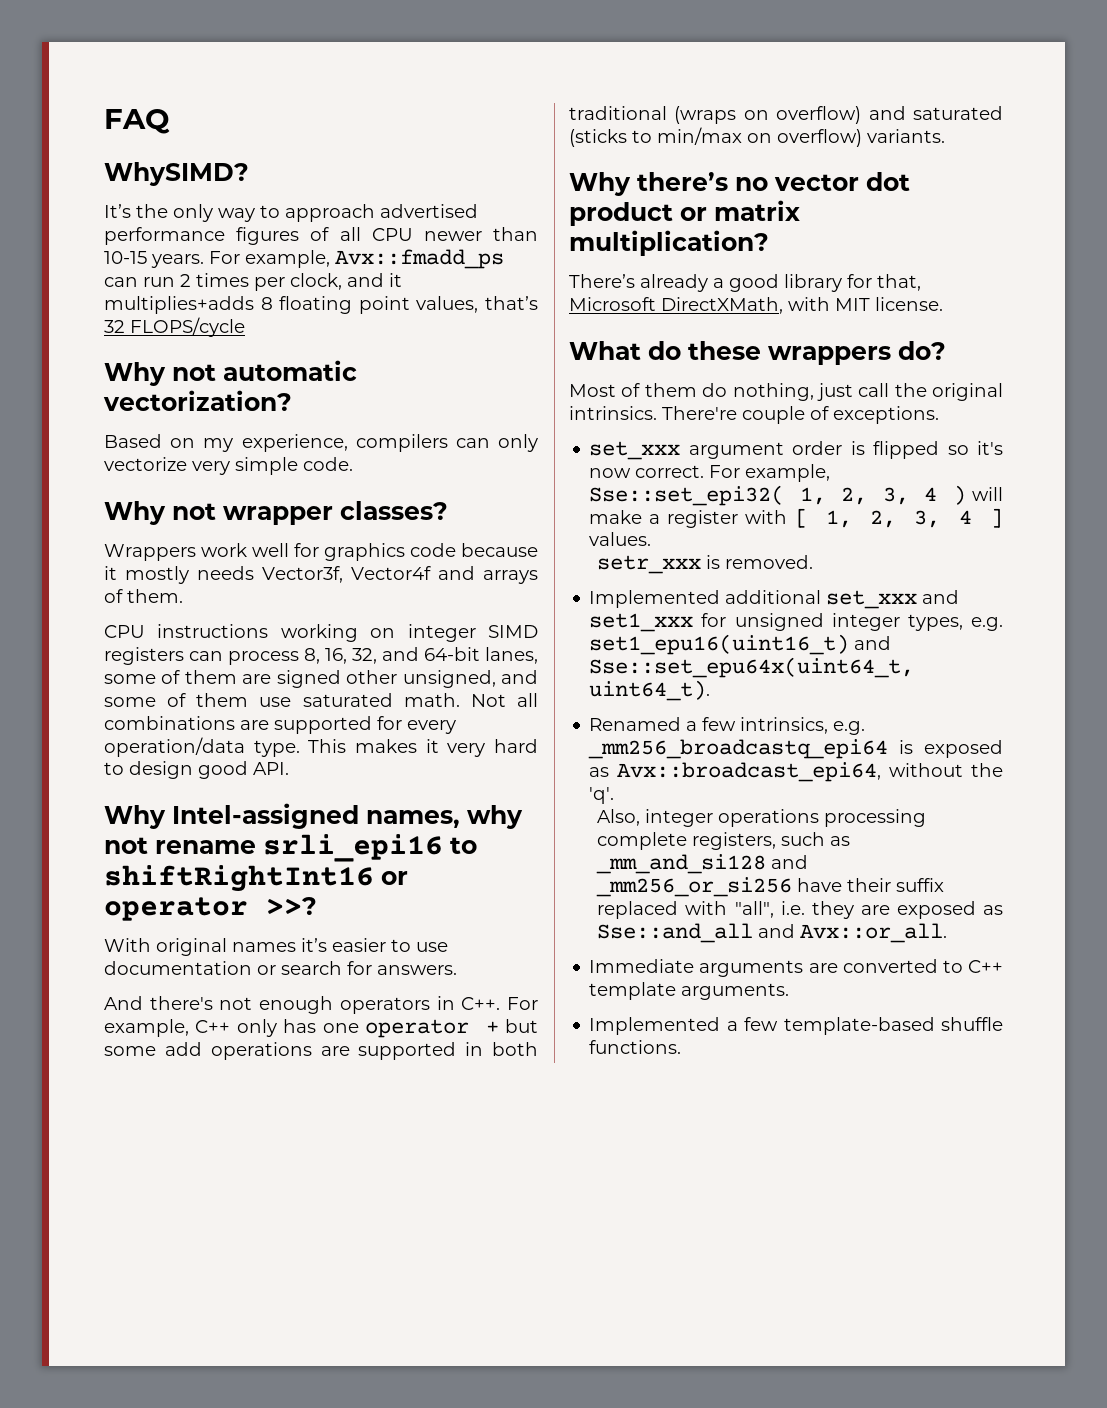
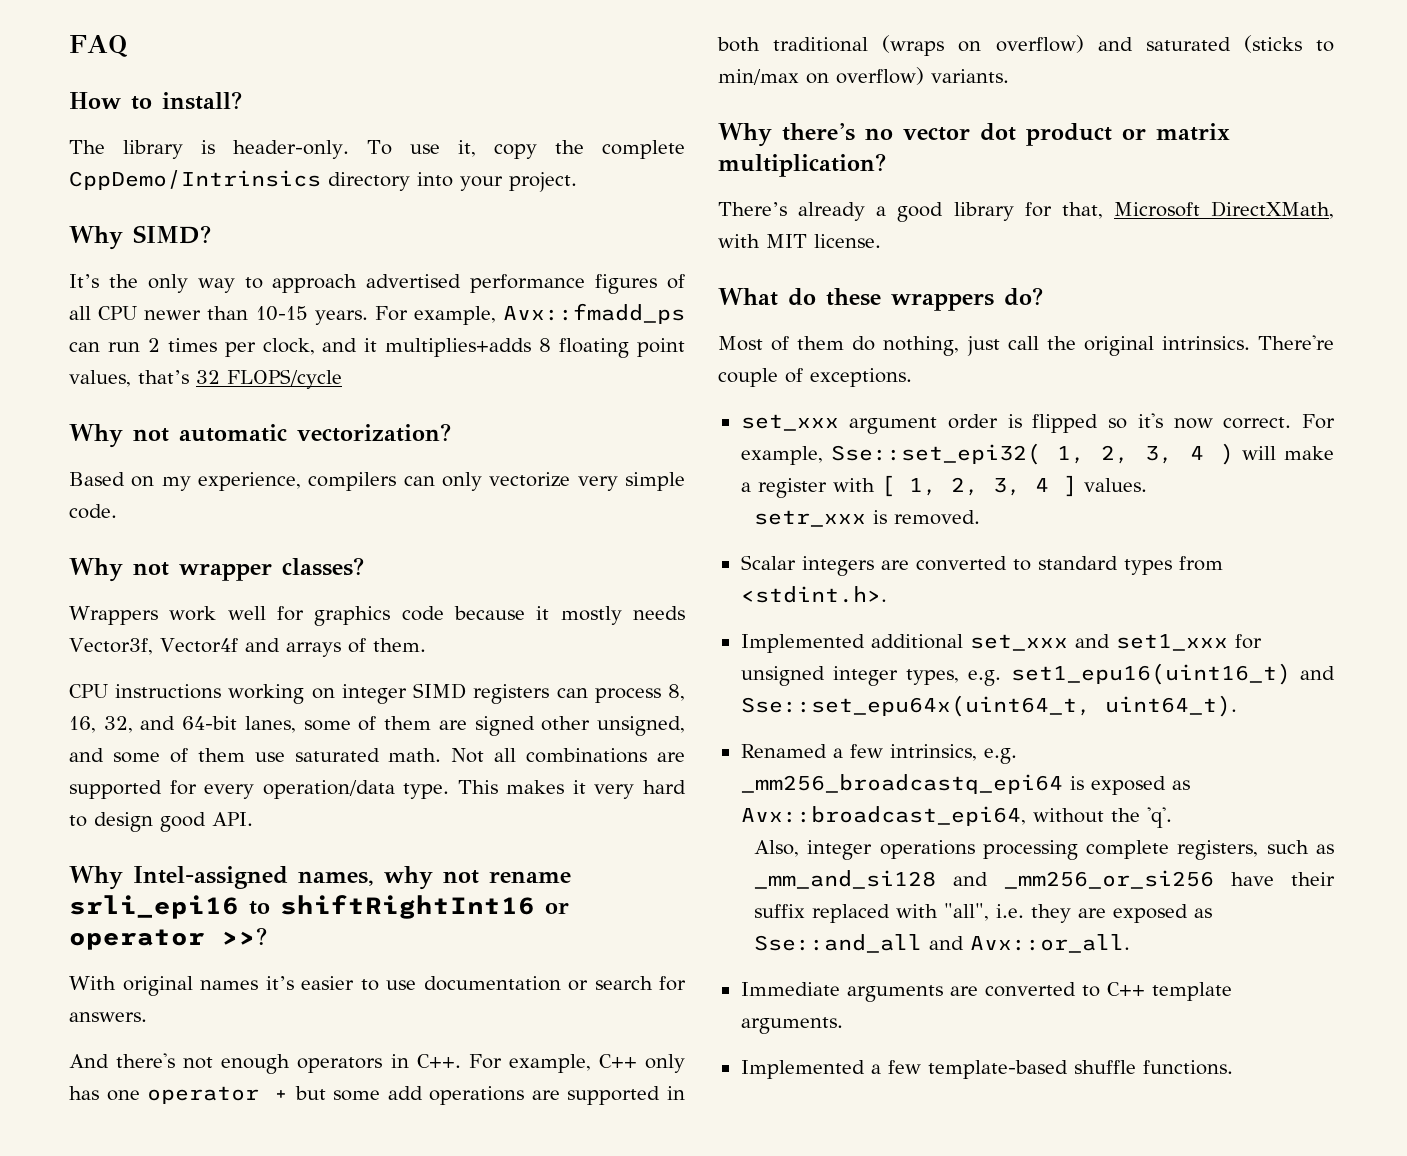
[104,162,249,186] WhySIMD? -> [69,91,242,110] [69,140,685,159] [69,170,577,192] [69,225,211,250] How to install? // The library is header-only. To use it, copy the complete CppDemo/Intrinsics directory into your project. // Why SIMD?
(814, 562) none -> [740,555,1223,576] [740,586,887,603] // Scalar integers are converted to standard types from <stdint.h>.

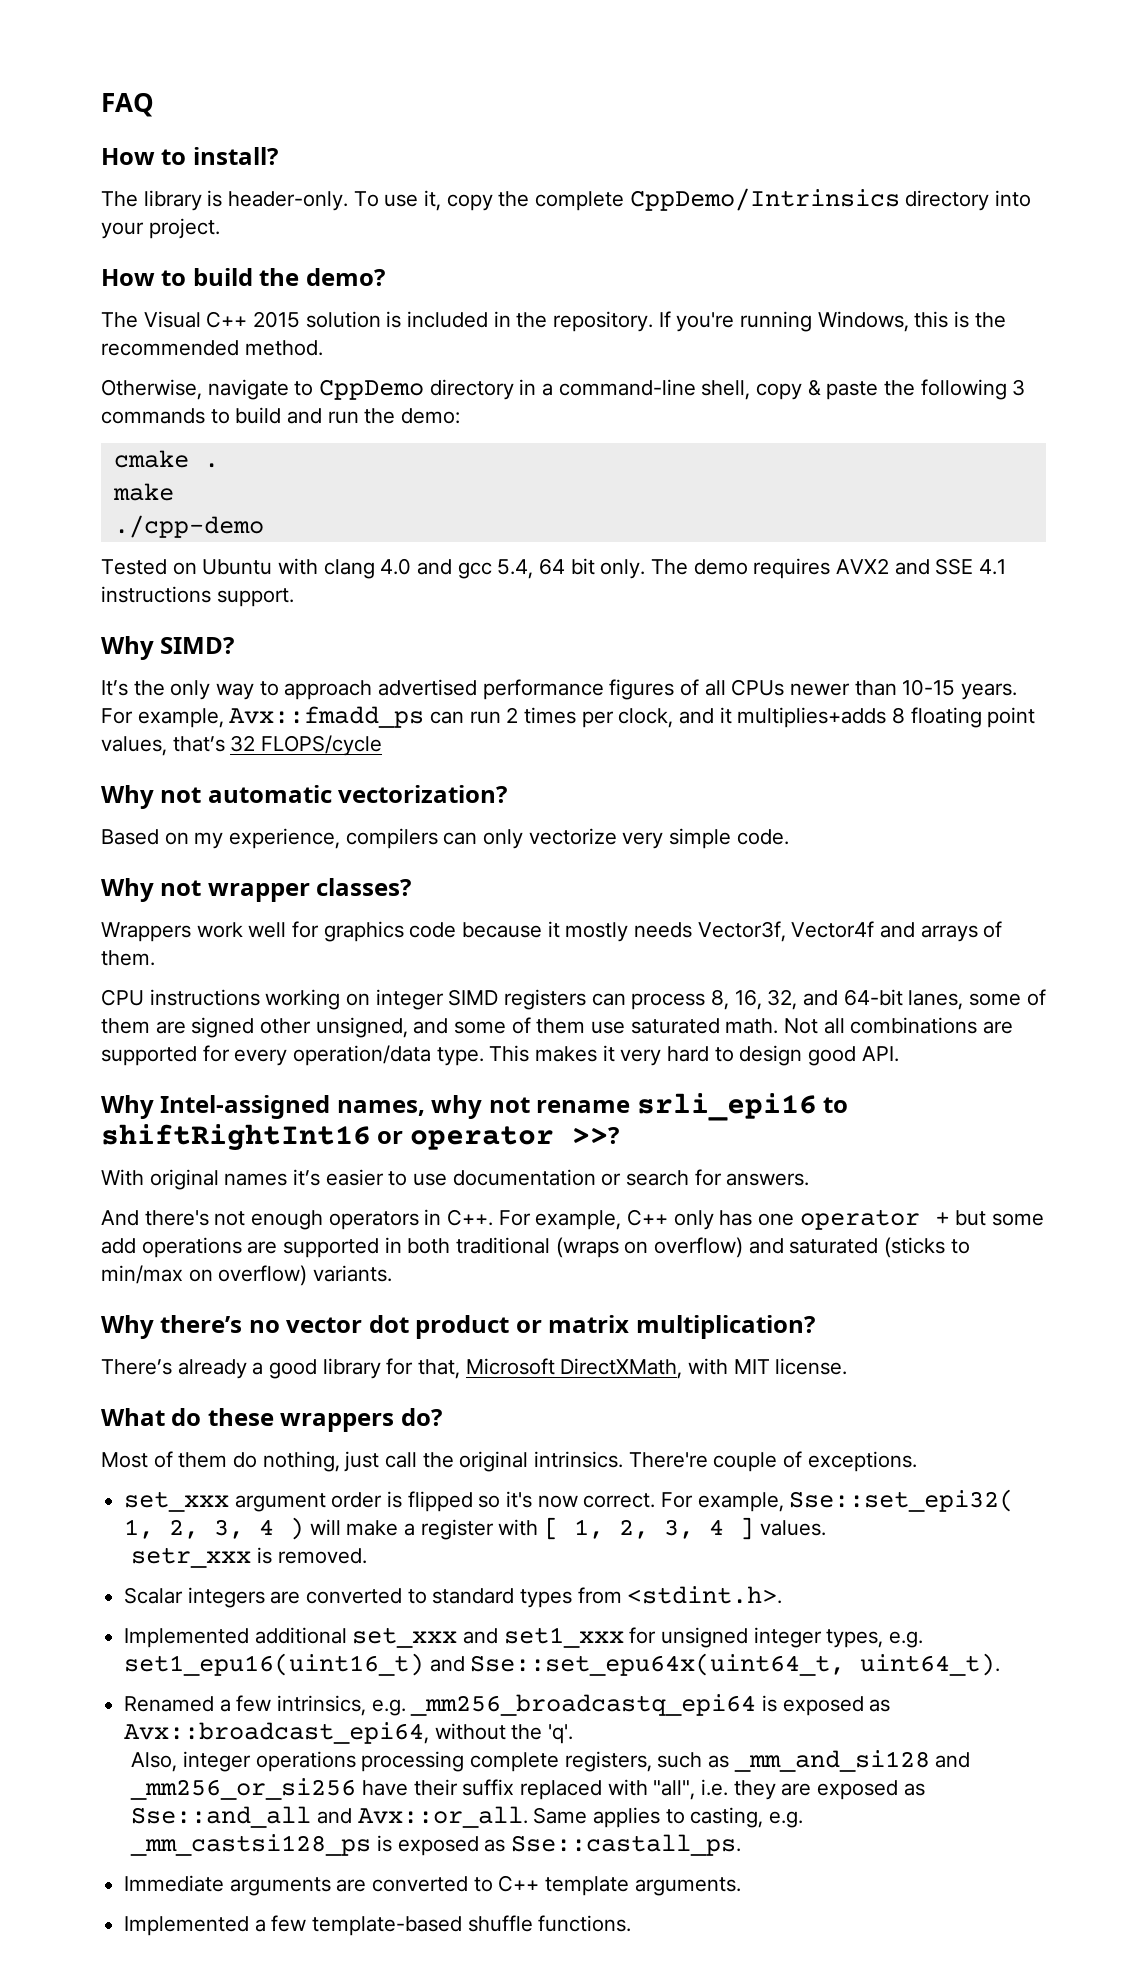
(577, 182) none -> [101,268,385,286] [101,311,1006,332] [101,340,323,356] [101,379,1026,400] [101,407,461,424] [113,450,219,468] [112,483,174,501] [113,515,264,538] [101,558,1007,579] [101,586,294,607] // How to build the demo? // The Visual C++ 2015 solution is included in the repository. If you're running Windows, this is the recommended method. // Otherwise, navigate to CppDemo directory in a command-line shell, copy & paste the following 3 commands to build and run the demo: // cmake . // make // ./cpp-demo // Tested on Ubuntu with clang 4.0 and gcc 5.4, 64 bit only. The demo requires AVX2 and SSE 4.1 instructions support.
[98,306,138,320] CPU -> [731,679,785,696] CPUs
(1130, 943) none -> [533,1807,803,1828] [130,1834,741,1856] Same applies to casting, e.g. _mm_castsi128_ps is exposed as Sse::castall_ps.

